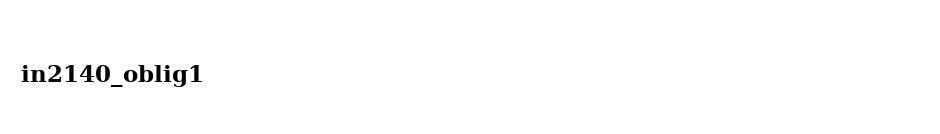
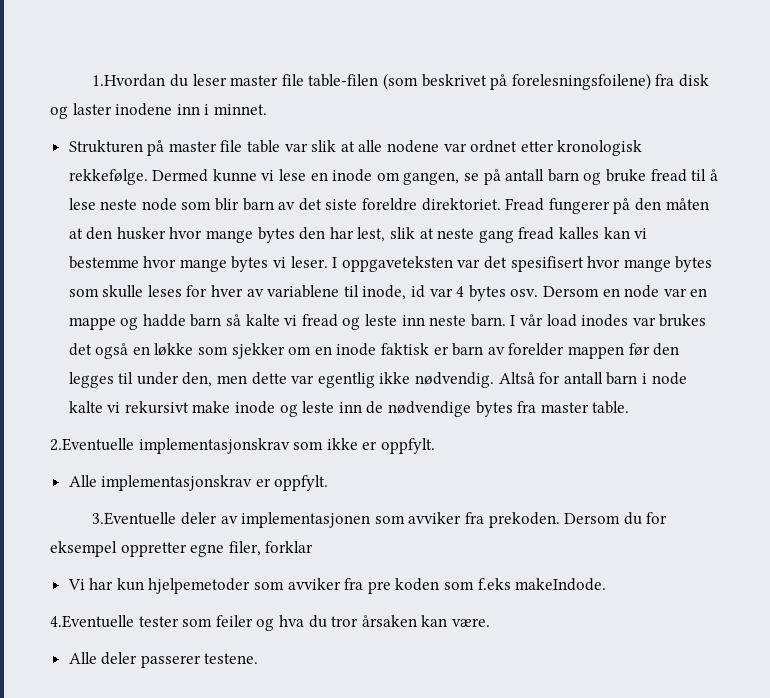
[21,65,204,87] in2140_oblig1 -> [92,73,709,90] [50,103,267,119] [68,140,643,156] [68,169,718,185] [68,198,709,214] [68,227,648,243] [68,256,713,272] [68,285,708,301] [68,314,707,330] [68,343,680,359] [68,372,687,388] [68,401,630,417] [50,438,435,454] [68,475,329,491] [92,512,668,528] [50,541,314,557] [67,578,607,594] [50,615,490,631] [68,652,259,668] 1.Hvordan du leser master file table-filen (som beskrivet på forelesningsfoilene) fra disk og laster inodene inn i minnet. // Strukturen på master file table var slik at alle nodene var ordnet etter kronologisk rekkefølge. Dermed kunne vi lese en inode om gangen, se på antall barn og bruke fread til å lese neste node som blir barn av det siste foreldre direktoriet. Fread fungerer på den måten at den husker hvor mange bytes den har lest, slik at neste gang fread kalles kan vi bestemme hvor mange bytes vi leser. I oppgaveteksten var det spesifisert hvor mange bytes som skulle leses for hver av variablene til inode, id var 4 bytes osv. Dersom en node var en mappe og hadde barn så kalte vi fread og leste inn neste barn. I vår load inodes var brukes det også en løkke som sjekker om en inode faktisk er barn av forelder mappen før den legges til under den, men dette var egentlig ikke nødvendig. Altså for antall barn i node kalte vi rekursivt make inode og leste inn de nødvendige bytes fra master table. // 2.Eventuelle implementasjonskrav som ikke er oppfylt. // Alle implementasjonskrav er oppfylt. // 3.Eventuelle deler av implementasjonen som avviker fra prekoden. Dersom du for eksempel oppretter egne filer, forklar // Vi har kun hjelpemetoder som avviker fra pre koden som f.eks makeIndode. // 4.Eventuelle tester som feiler og hva du tror årsaken kan være. // Alle deler passerer testene.

